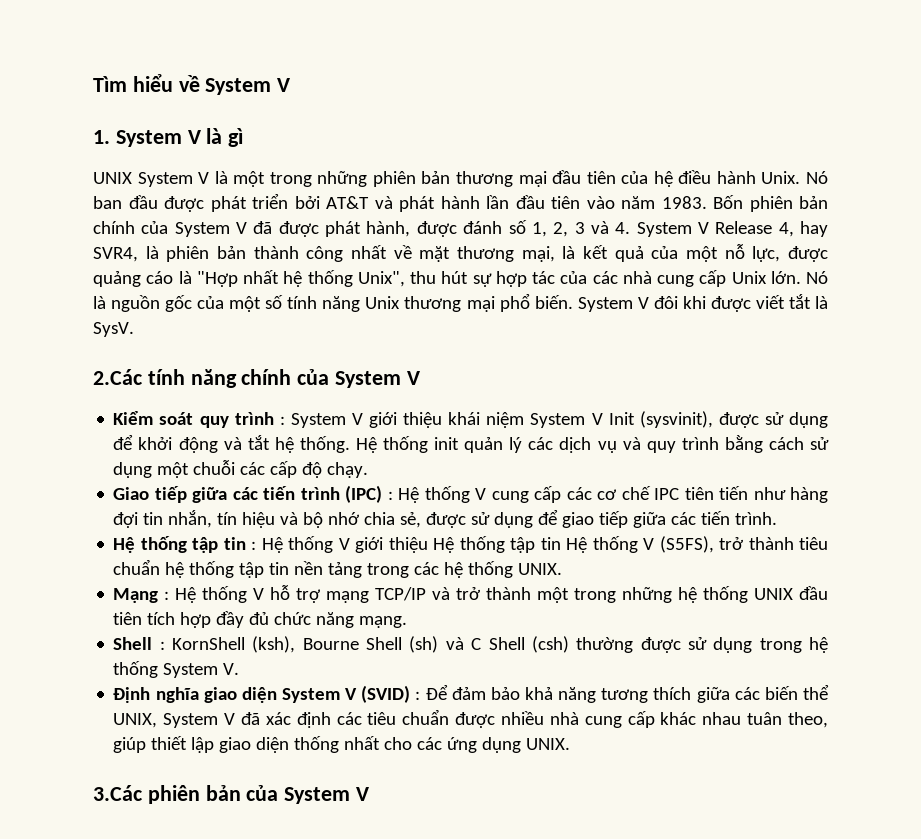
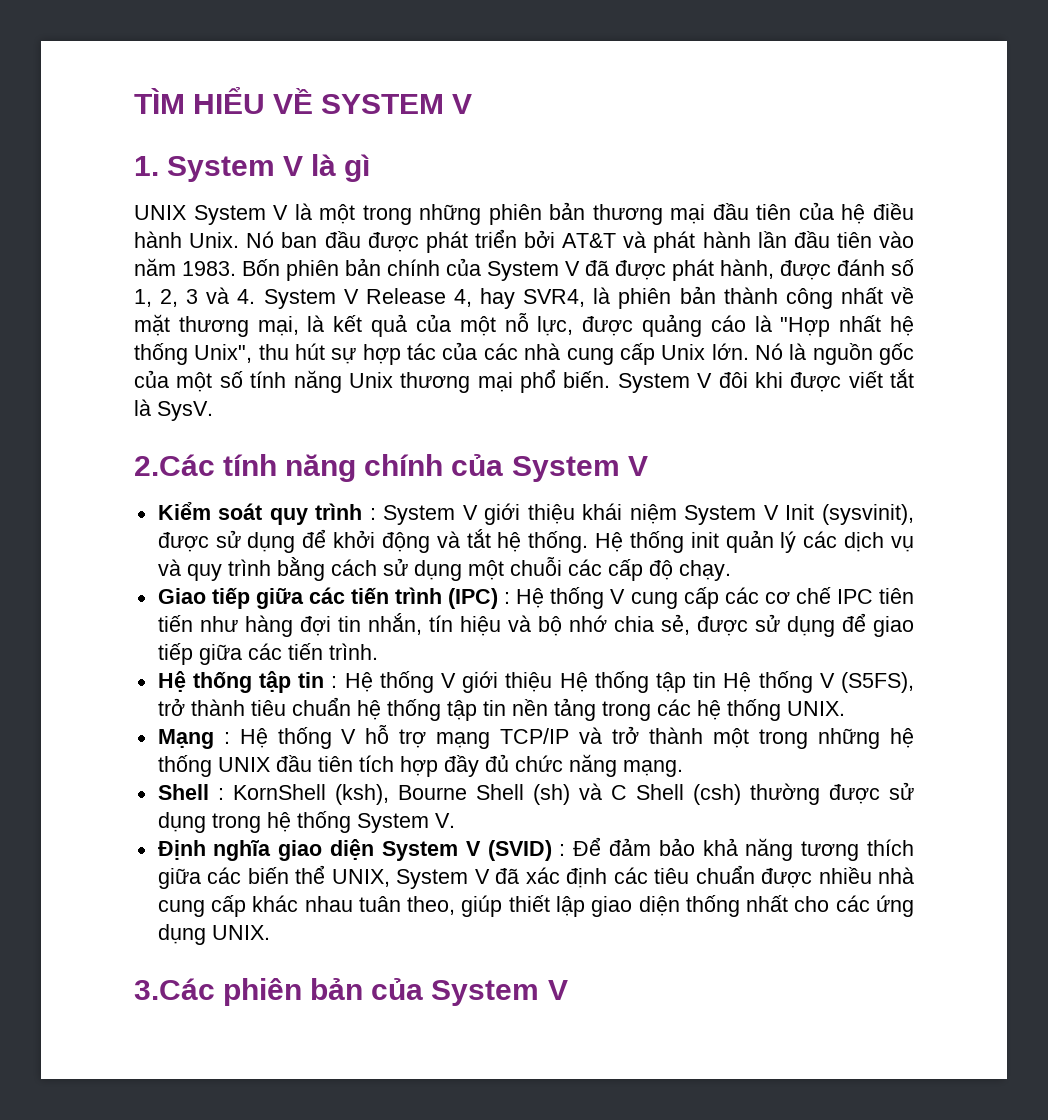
[93,74,272,95] Tìm hiểu về System -> [134,87,445,114] TÌM HIỂU VỀ SYSTEM

